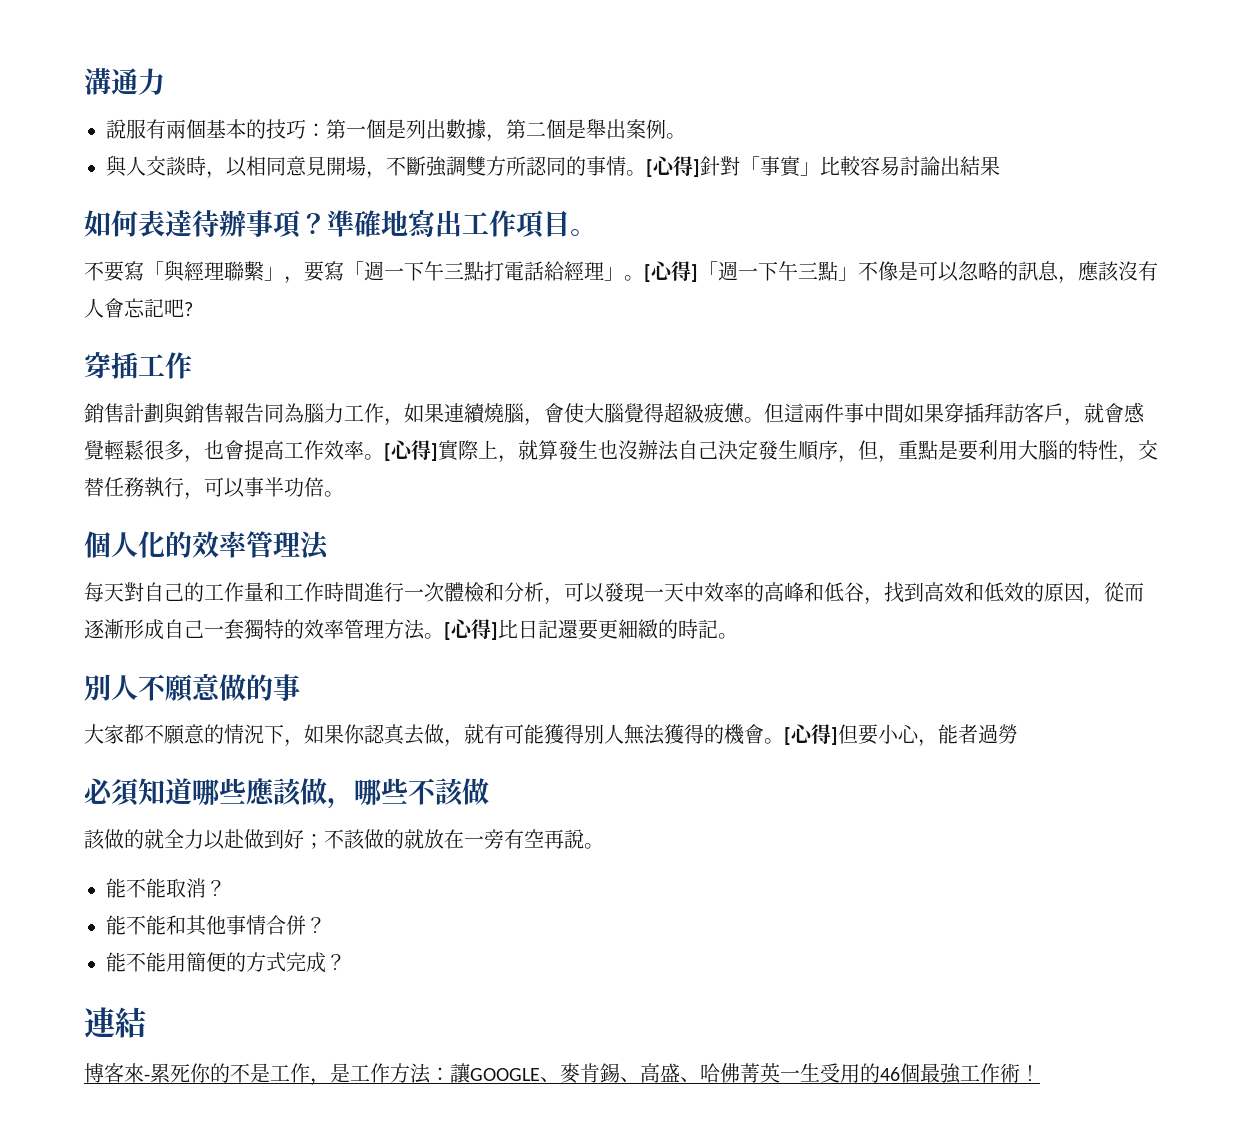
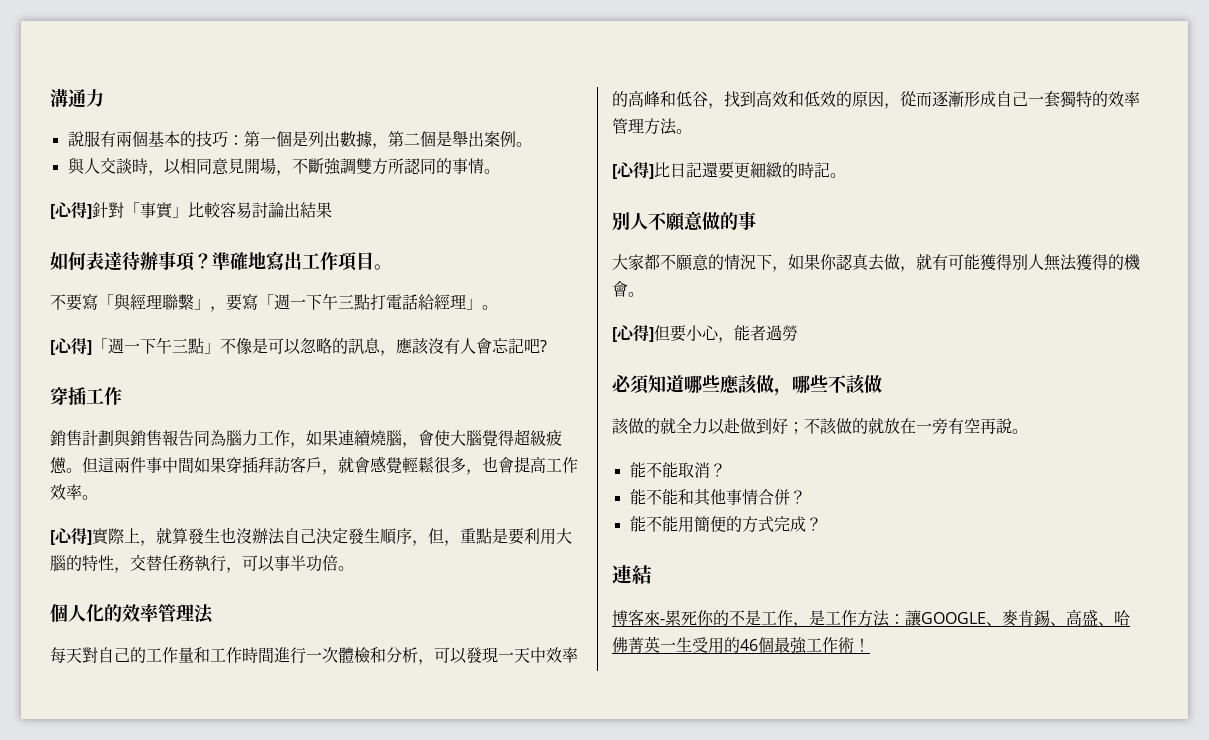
(646, 173) none -> (500, 171) //
(644, 278) none -> (498, 307) //
(384, 457) none -> (98, 497) //
(444, 636) none -> (692, 131) //
(784, 741) none -> (644, 294) //

